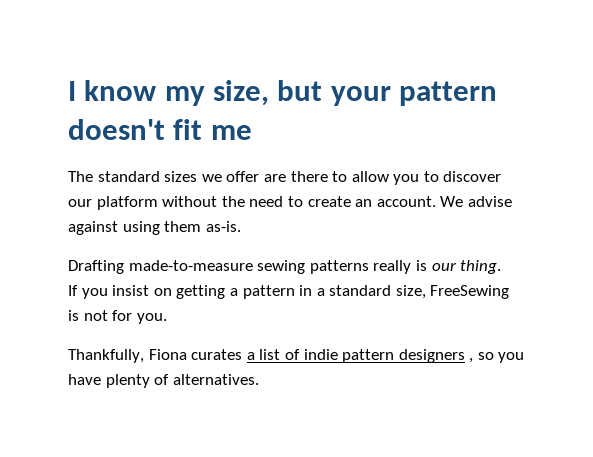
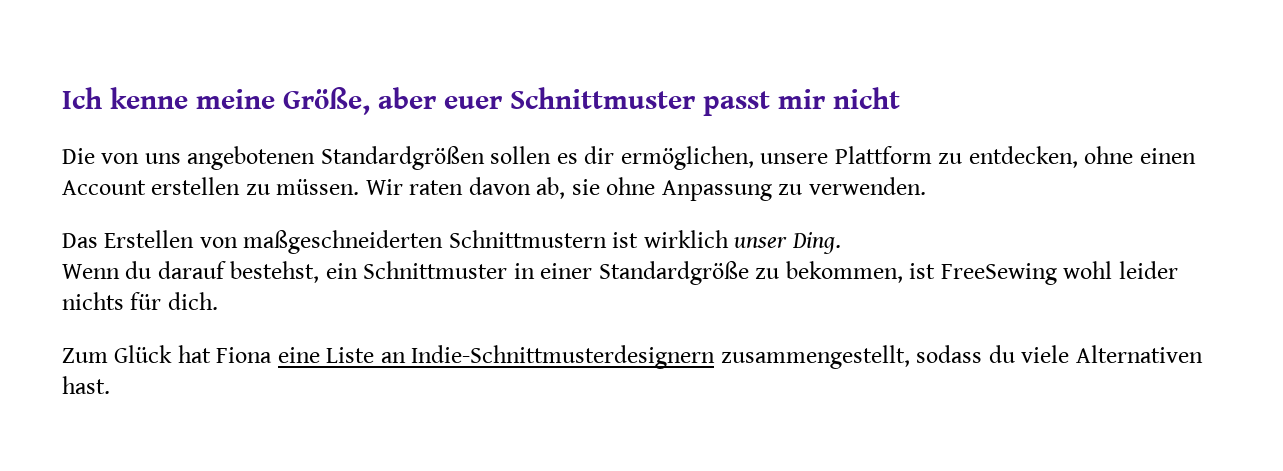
[68,80,498,106] [68,119,252,140] [68,171,502,185] [68,196,512,210] [68,221,241,235] [68,260,502,274] [68,285,510,299] [68,310,167,324] [68,349,525,363] [68,374,259,388] I know my size, but your pattern doesn't fit me // The standard sizes we offer are there to allow you to discover our platform without the need to create an account. We advise against using them as-is. // Drafting made-to-measure sewing patterns really is our thing. // If you insist on getting a pattern in a standard size, FreeSewing is not for you. // Thankfully, Fiona curates a list of indie pattern designers , so you have plenty of alternatives. -> [62,87,900,116] [62,146,1196,170] [62,177,926,201] [62,230,841,254] [62,261,1178,285] [62,292,218,310] [62,345,1203,369] [62,376,110,394] Ich kenne meine Größe, aber euer Schnittmuster passt mir nicht // Die von uns angebotenen Standardgrößen sollen es dir ermöglichen, unsere Plattform zu entdecken, ohne einen Account erstellen zu müssen. Wir raten davon ab, sie ohne Anpassung zu verwenden. // Das Erstellen von maßgeschneiderten Schnittmustern ist wirklich unser Ding. // Wenn du darauf bestehst, ein Schnittmuster in einer Standardgröße zu bekommen, ist FreeSewing wohl leider nichts für dich. // Zum Glück hat Fiona eine Liste an Indie-Schnittmusterdesignern zusammengestellt, sodass du viele Alternativen hast.

